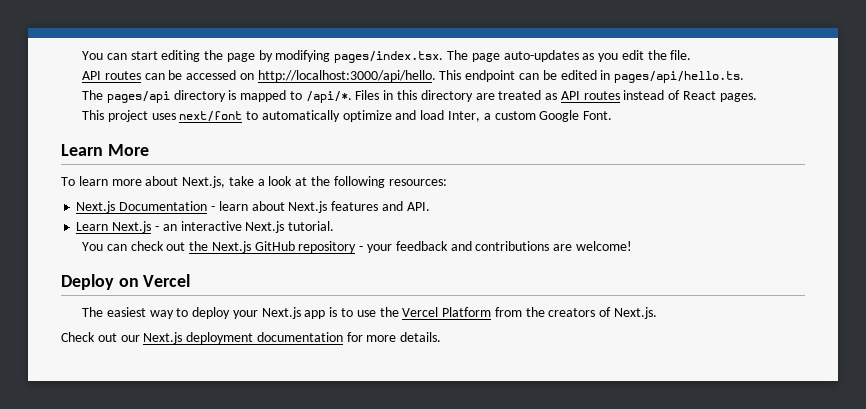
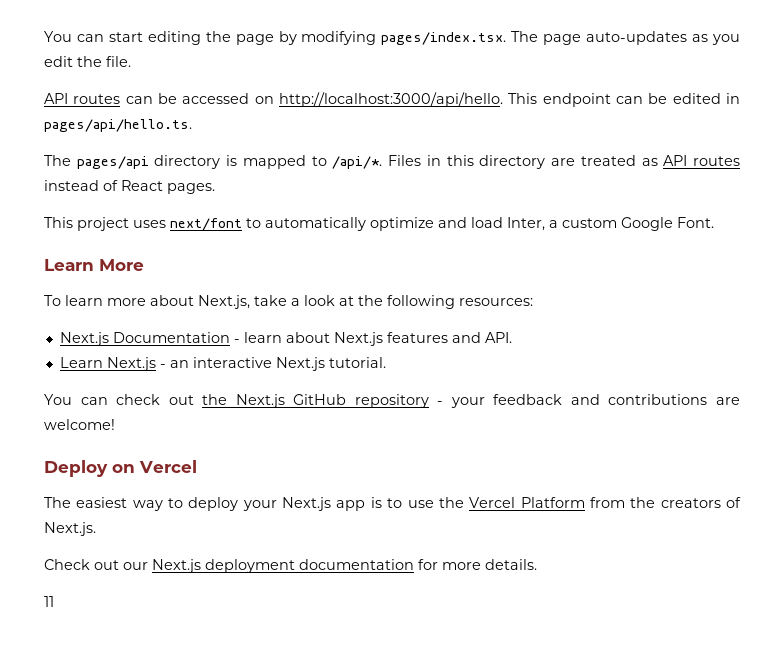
(442, 337) none -> [44,596,54,607] // 11

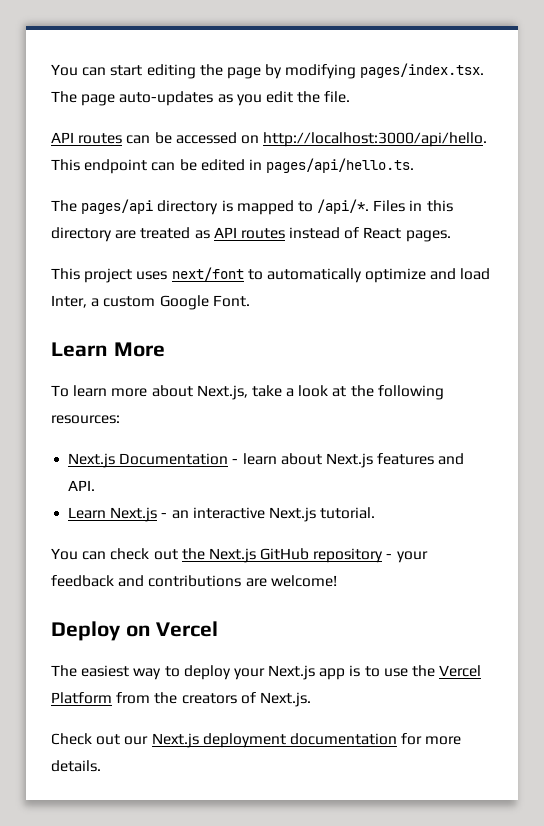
[44,596,54,607] // 11 -> (101, 766) none

